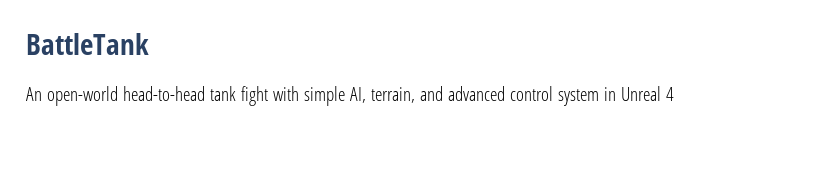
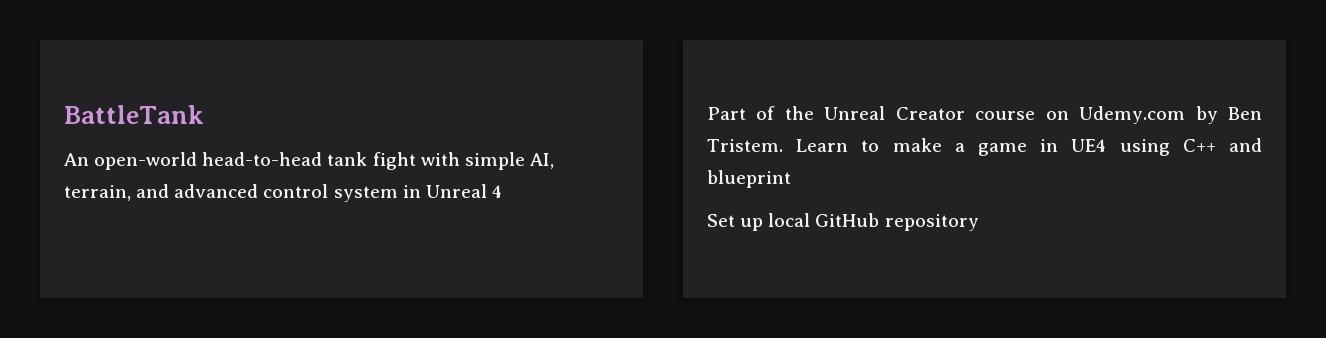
(674, 94) none -> [707,106,1262,124] [707,138,1262,156] [707,170,791,188] [707,213,979,231] // Part of the Unreal Creator course on Udemy.com by Ben Tristem. Learn to make a game in UE4 using C++ and blueprint // Set up local GitHub repository

